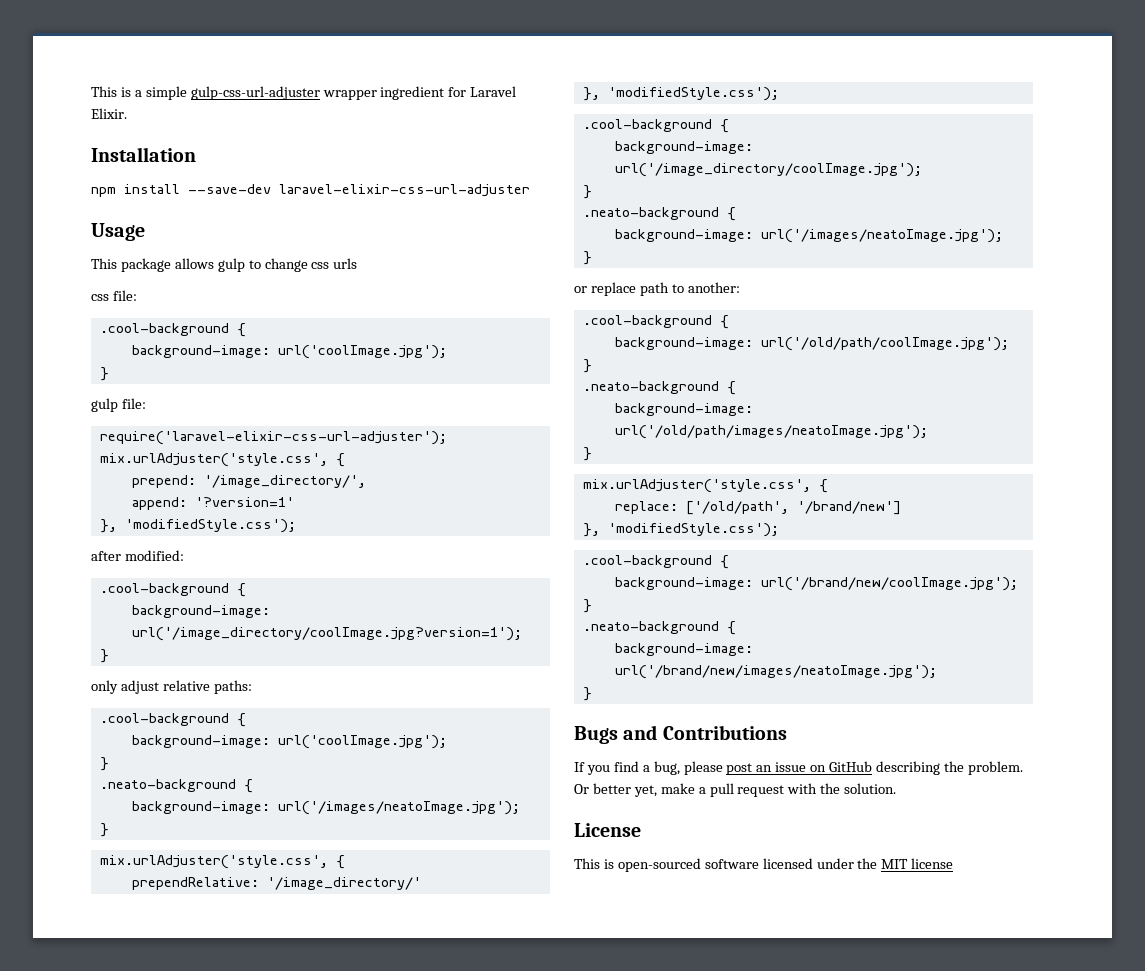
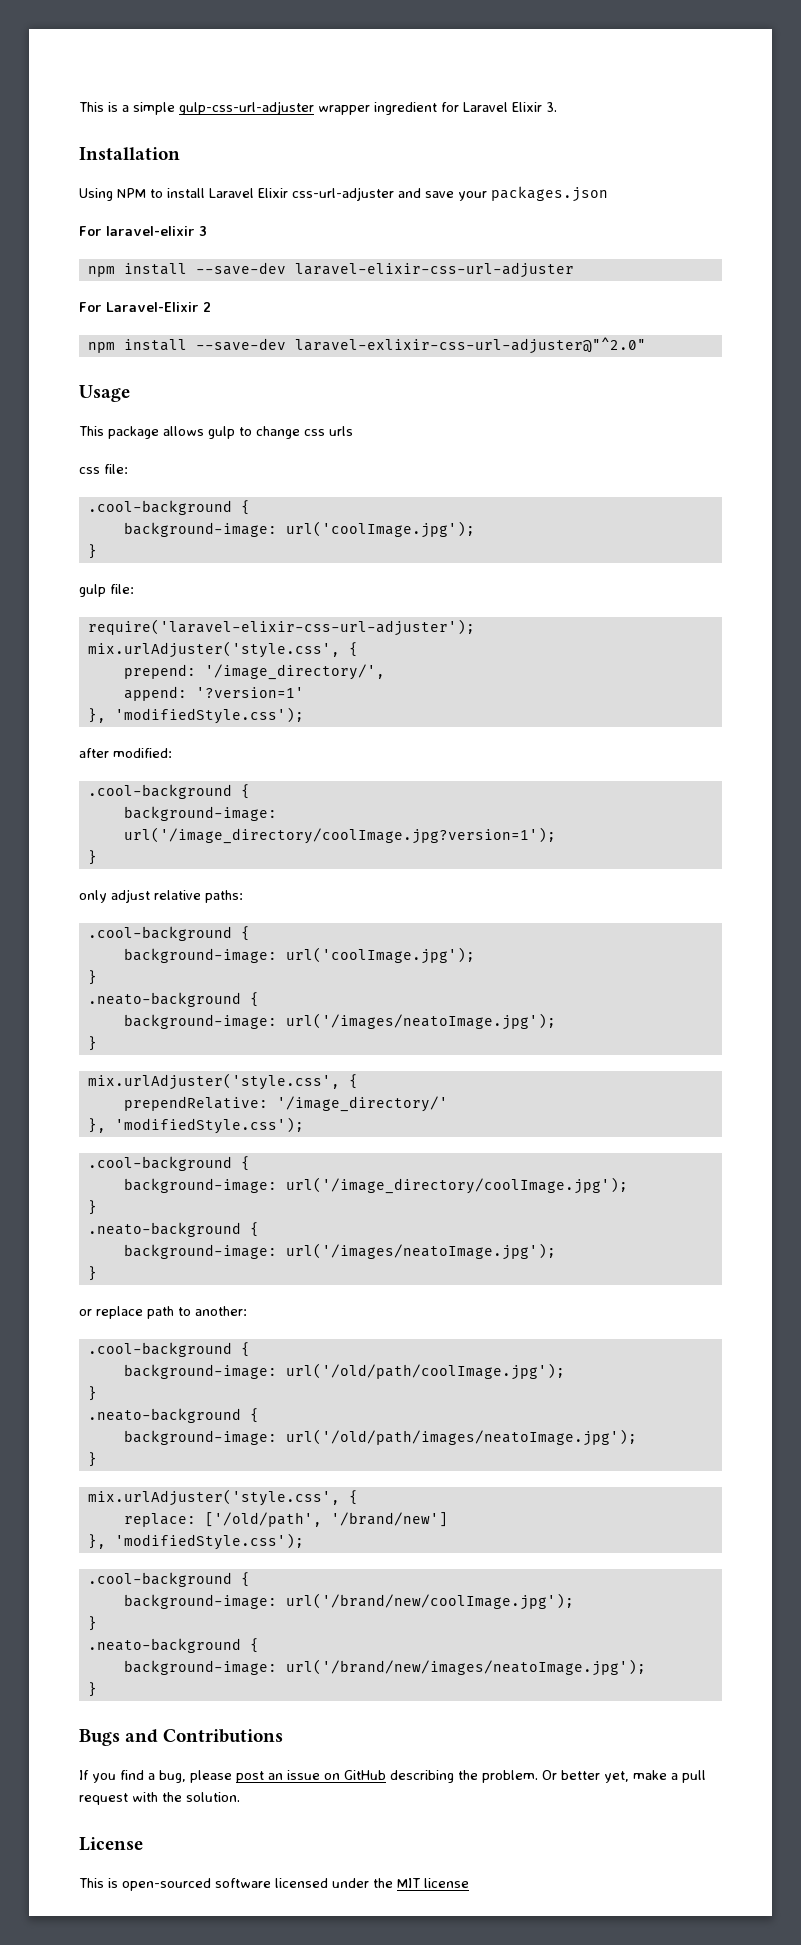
[91,108,127,119] Elixir. -> [512,102,557,112] Elixir 3.
[91,184,530,197] npm install --save-dev laravel-elixir-css-url-adjuster -> [79,186,608,202] [79,226,207,236] [87,262,574,278] [79,302,211,312] [87,337,646,354] Using NPM to install Laravel Elixir css-url-adjuster and save your packages.json // For laravel-elixir 3 // npm install --save-dev laravel-elixir-css-url-adjuster // For Laravel-Elixir 2 // npm install --save-dev laravel-exlixir-css-url-adjuster@"^2.0"

